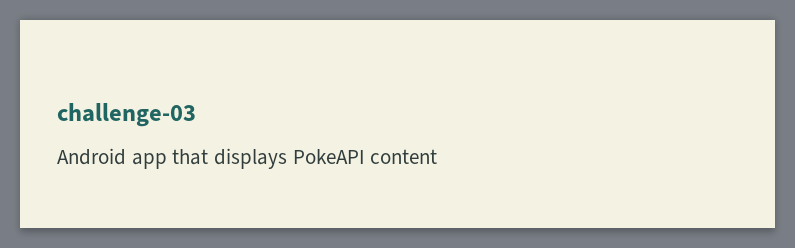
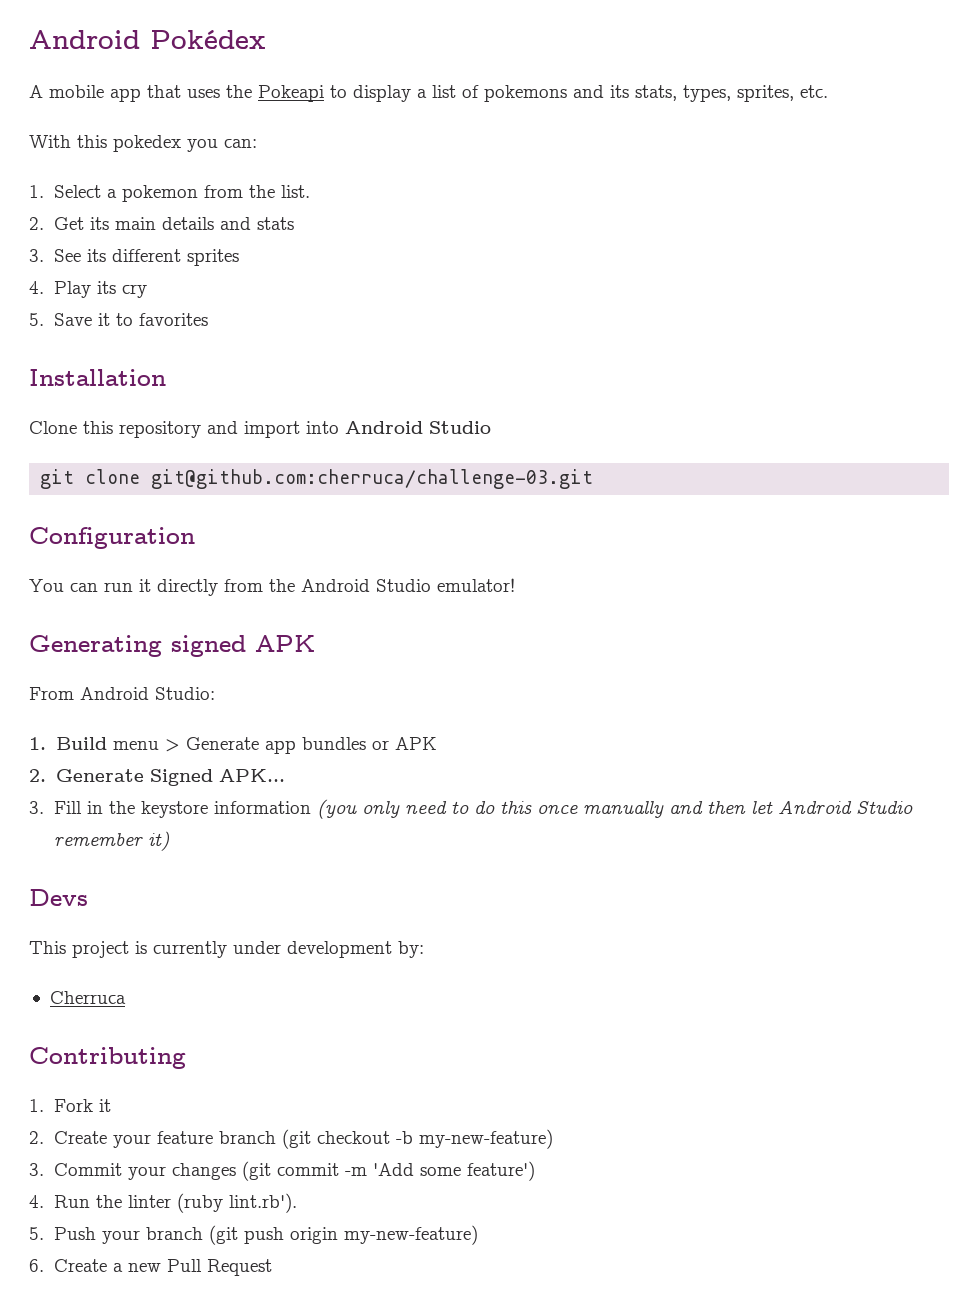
[57,103,196,127] [57,148,438,169] challenge-03 // Android app that displays PokeAPI content -> [29,30,266,49] [29,85,828,102] [29,135,257,152] [29,185,310,202] [29,217,294,230] [29,249,239,266] [29,281,147,298] [29,313,208,326] [29,369,166,386] [29,421,491,438] [40,469,594,489] [29,527,195,549] [29,578,515,596] [29,635,315,657] [29,687,215,700] [29,737,437,754] [29,769,285,786] [29,799,913,819] [53,831,170,851] [29,889,88,906] [29,941,424,958] [49,991,126,1004] [29,1047,186,1069] [29,1099,111,1112] [29,1129,553,1149] [29,1161,535,1181] [29,1193,297,1213] [29,1225,478,1245] [29,1259,272,1276] Android Pokédex // A mobile app that uses the Pokeapi to display a list of pokemons and its stats, types, sprites, etc. // With this pokedex you can: // 1. Select a pokemon from the list. // 2. Get its main details and stats // 3. See its different sprites // 4. Play its cry // 5. Save it to favorites // Installation // Clone this repository and import into Android Studio // git clone git@github.com:cherruca/challenge-03.git // Configuration // You can run it directly from the Android Studio emulator! // Generating signed APK // From Android Studio: // 1. Build menu > Generate app bundles or APK // 2. Generate Signed APK... // 3. Fill in the keystore information (you only need to do this once manually and then let Android Studio remember it) // Devs // This project is currently under development by: // Cherruca // Contributing // 1. Fork it // 2. Create your feature branch (git checkout -b my-new-feature) // 3. Commit your changes (git commit -m 'Add some feature') // 4. Run the linter (ruby lint.rb'). // 5. Push your branch (git push origin my-new-feature) // 6. Create a new Pull Request

